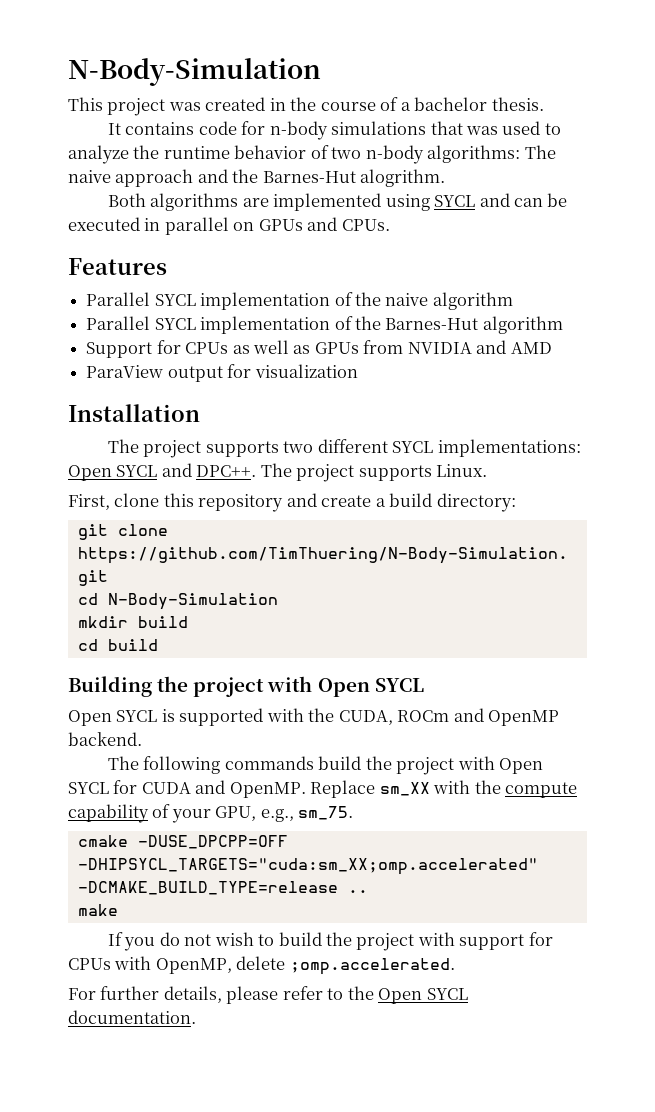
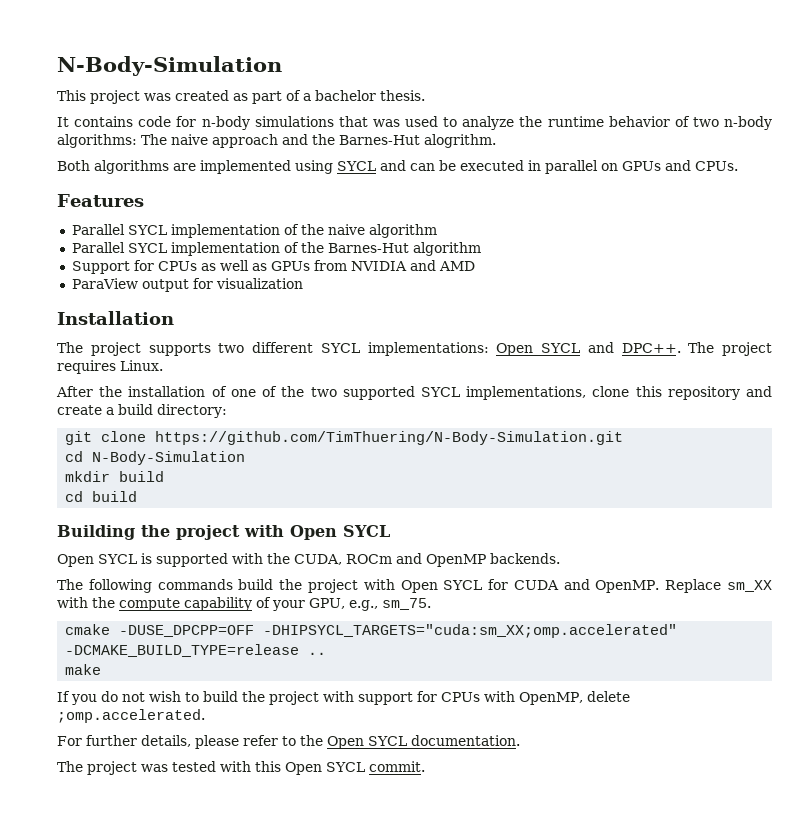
[269,97,376,111] in the course -> [233,91,282,104] as part
[358,465,432,481] supports -> [57,360,116,374] requires
[68,494,110,510] First, -> [56,386,587,400] After the installation of one of the two supported SYCL implementations,
[68,732,142,746] backend. -> [490,553,560,564] backends.
(196, 1017) none -> [57,761,425,775] // The project was tested with this Open SYCL commit.

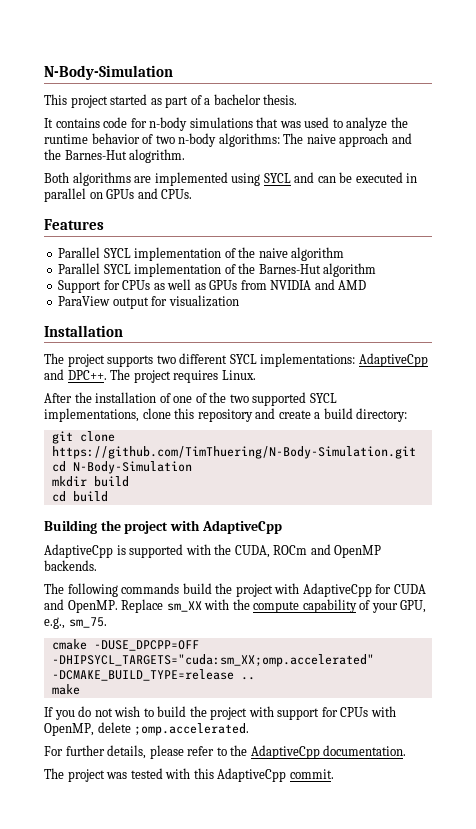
[144,90,229,101] was created -> [110,94,148,105] started
[496,343,580,356] Open SYCL -> [358,353,428,367] AdaptiveCpp
[290,525,390,540] [57,554,137,567] Open SYCL // Open SYCL -> [201,520,282,534] [44,544,113,558] AdaptiveCpp // AdaptiveCpp
[400,580,483,593] Open SYCL -> [302,583,372,597] AdaptiveCpp
[327,736,407,749] Open SYCL -> [250,745,320,759] AdaptiveCpp
[285,762,365,775] Open SYCL -> [217,768,287,782] AdaptiveCpp

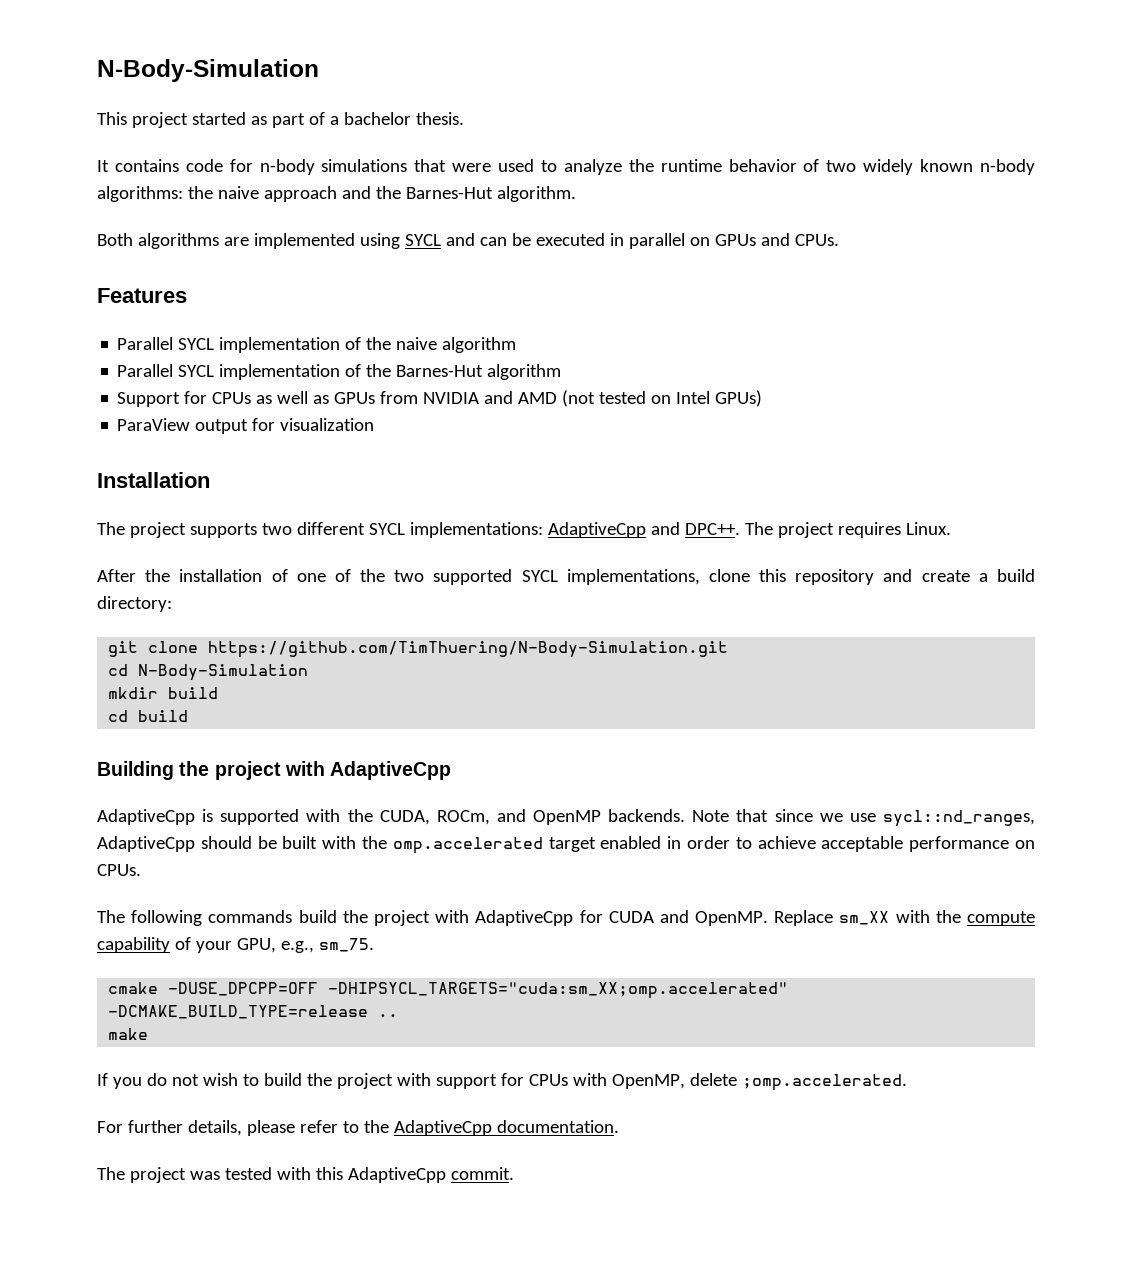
[279,121,301,128] was -> [452,163,492,172] were
(175, 139) none -> [863,159,974,175] widely known
[283,133,304,144] The -> [187,186,213,199] the
[129,149,186,163] alogrithm. -> [496,186,576,202] algorithm.
(367, 285) none -> [562,390,763,407] (not tested on Intel GPUs)
[273,545,308,555] ROCm -> [436,810,490,825] ROCm,
(97, 565) none -> [692,809,1035,827] [97,836,1035,854] [97,864,141,876] Note that since we use sycl::nd_ranges, AdaptiveCpp should be built with the omp.accelerated target enabled in order to achieve acceptable performance on CPUs.

